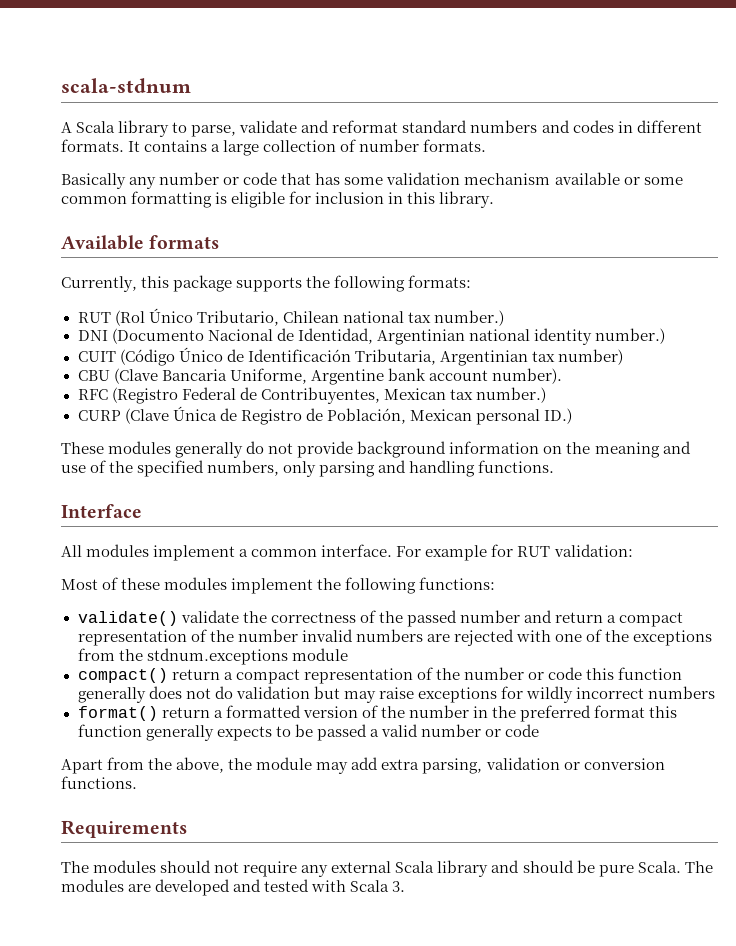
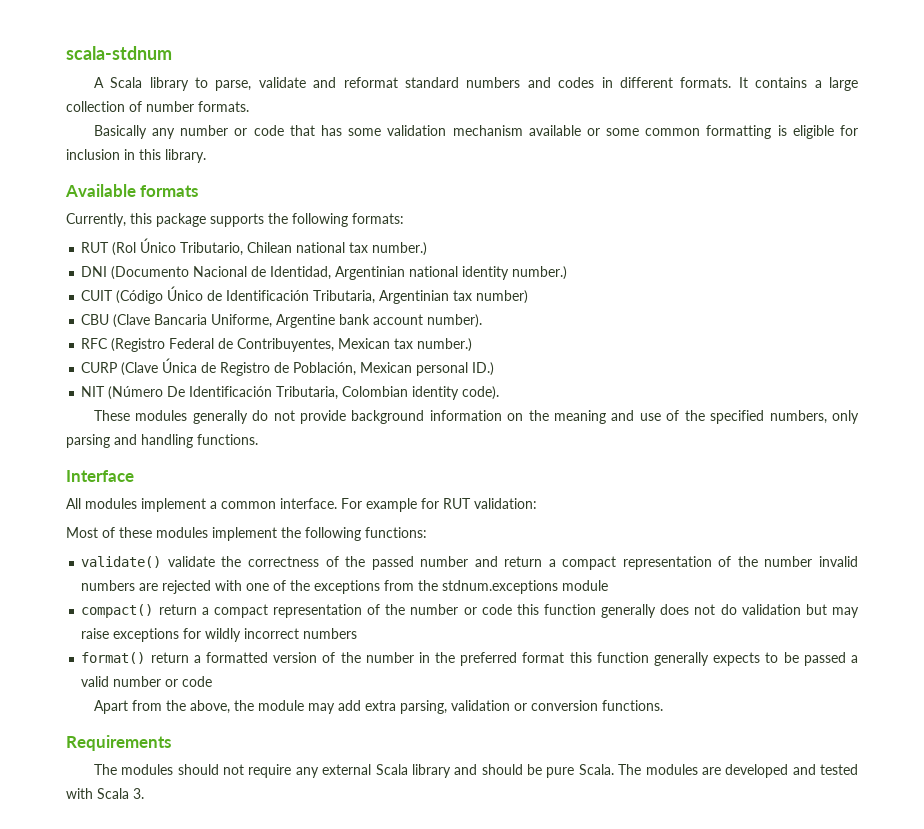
(572, 416) none -> [81,386,500,400] // NIT (Número De Identificación Tributaria, Colombian identity code).

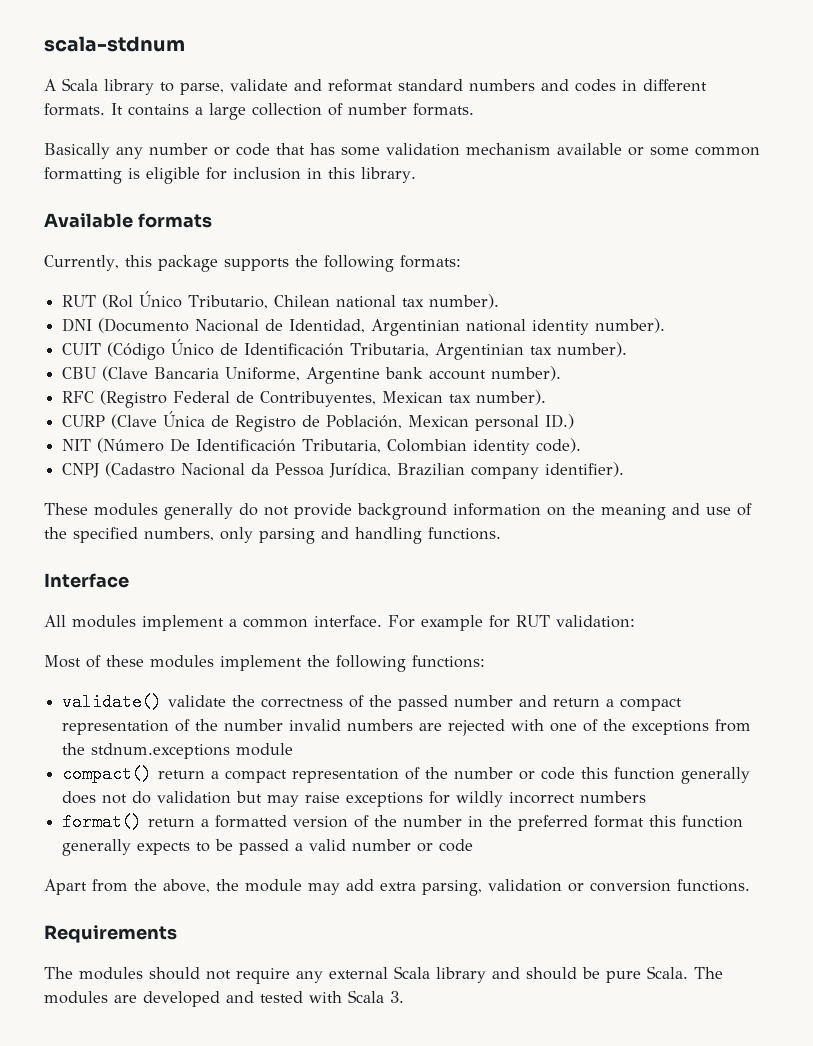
[372,242,428,256] number.) -> [429,294,500,309] number).
[512,266,568,280] number.) -> [595,318,666,333] number).
[476,290,529,304] number) -> [557,342,628,357] number).
[417,338,473,352] number.) -> [476,390,547,405] number).
(500, 393) none -> [62,462,625,479] // CNPJ (Cadastro Nacional da Pessoa Jurídica, Brazilian company identifier).

